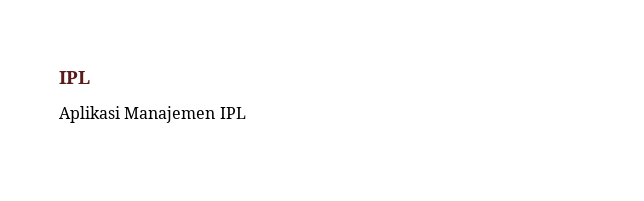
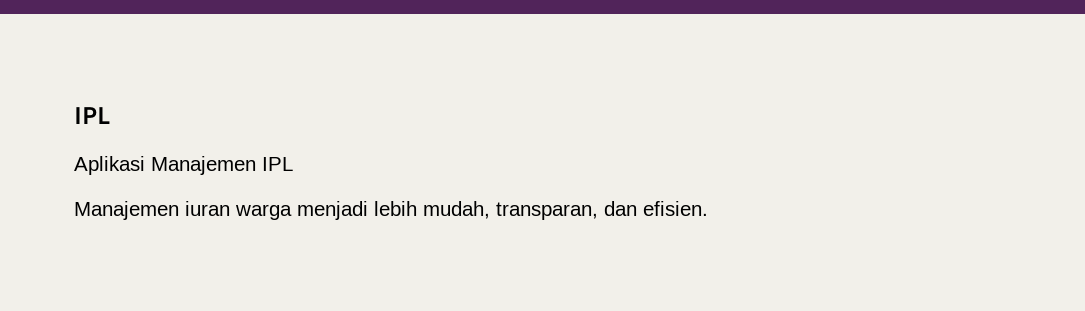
(246, 113) none -> [74,201,708,220] // Manajemen iuran warga menjadi lebih mudah, transparan, dan efisien.

